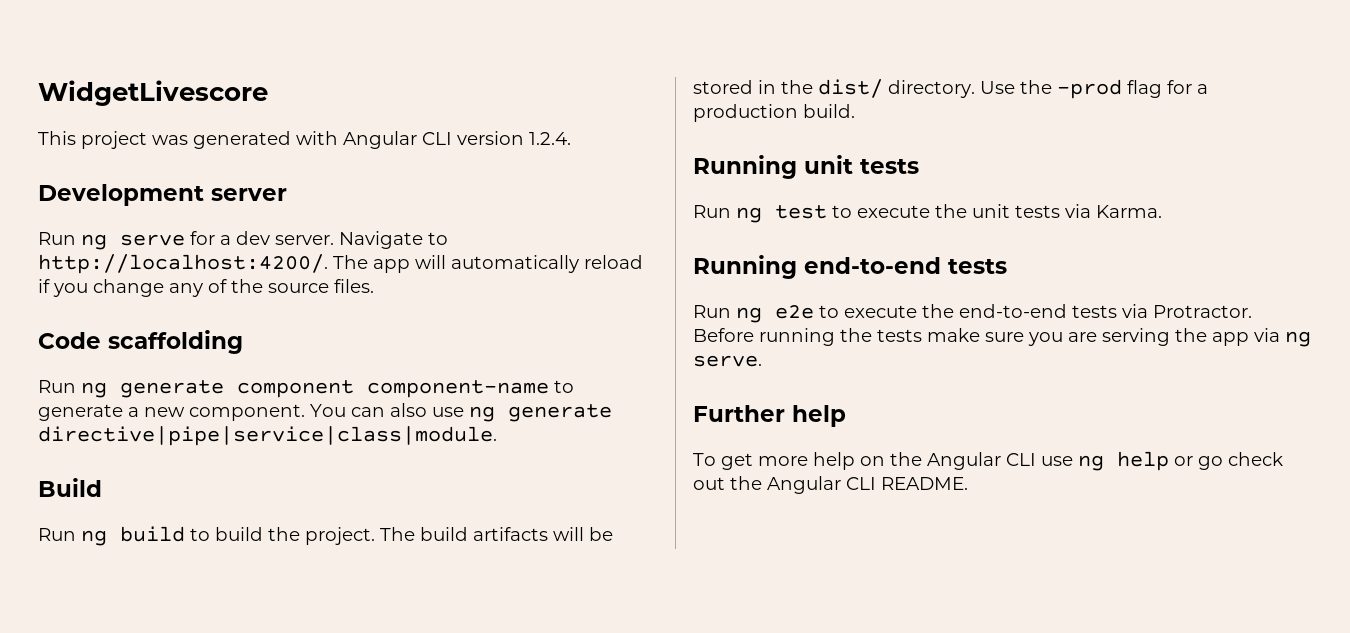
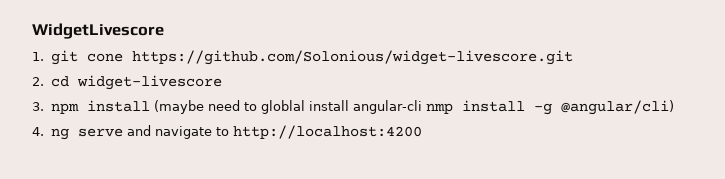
[38,131,571,149] [38,184,287,206] [38,231,448,250] [38,254,643,274] [38,279,374,297] [38,330,243,354] [38,380,574,398] [38,403,612,422] [38,426,497,446] [38,478,102,497] [38,526,613,546] [693,79,1208,99] [693,104,855,122] [693,155,919,179] [693,204,1162,223] [693,255,1007,279] [693,304,1252,323] [693,328,1311,347] [693,355,762,367] [693,405,846,427] [693,451,1283,471] [693,476,968,494] This project was generated with Angular CLI version 1.2.4. // Development server // Run ng serve for a dev server. Navigate to http://localhost:4200/. The app will automatically reload if you change any of the source files. // Code scaffolding // Run ng generate component component-name to generate a new component. You can also use ng generate directive|pipe|service|class|module. // Build // Run ng build to build the project. The build artifacts will be stored in the dist/ directory. Use the -prod flag for a production build. // Running unit tests // Run ng test to execute the unit tests via Karma. // Running end-to-end tests // Run ng e2e to execute the end-to-end tests via Protractor. Before running the tests make sure you are serving the app via ng serve. // Further help // To get more help on the Angular CLI use ng help or go check out the Angular CLI README. -> [32,50,573,65] [32,75,222,90] [32,100,674,115] [32,125,422,140] 1. git cone https://github.com/Solonious/widget-livescore.git // 2. cd widget-livescore // 3. npm install (maybe need to globlal install angular-cli nmp install -g @angular/cli) // 4. ng serve and navigate to http://localhost:4200

